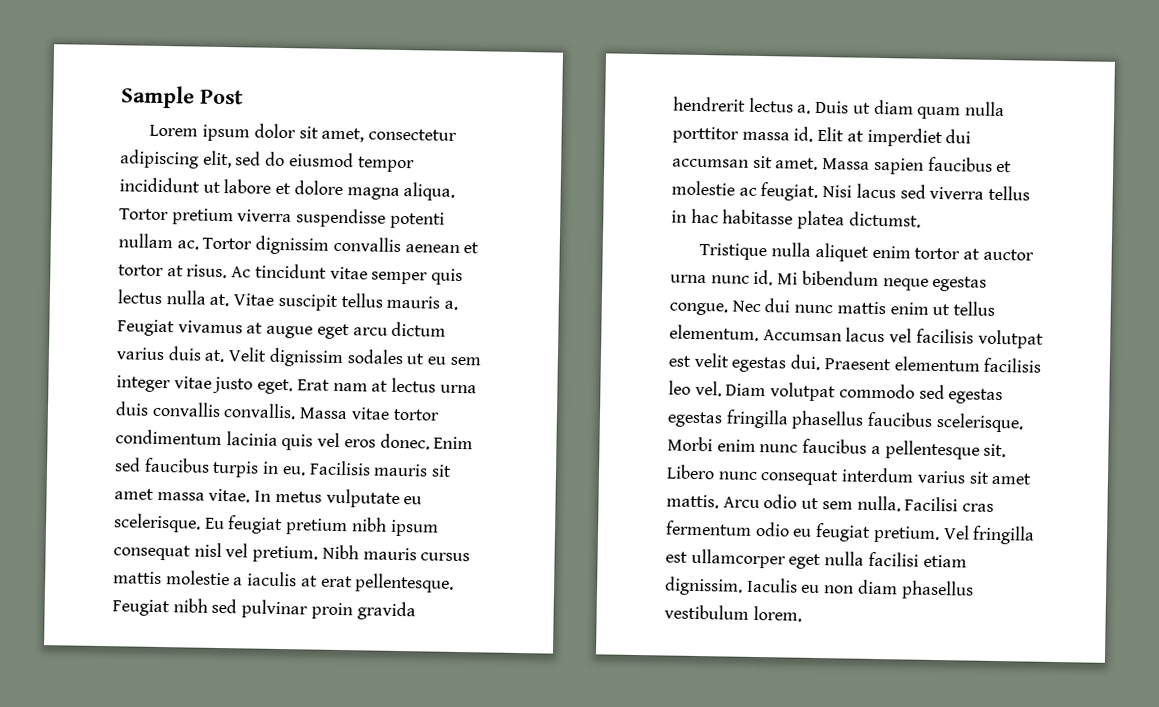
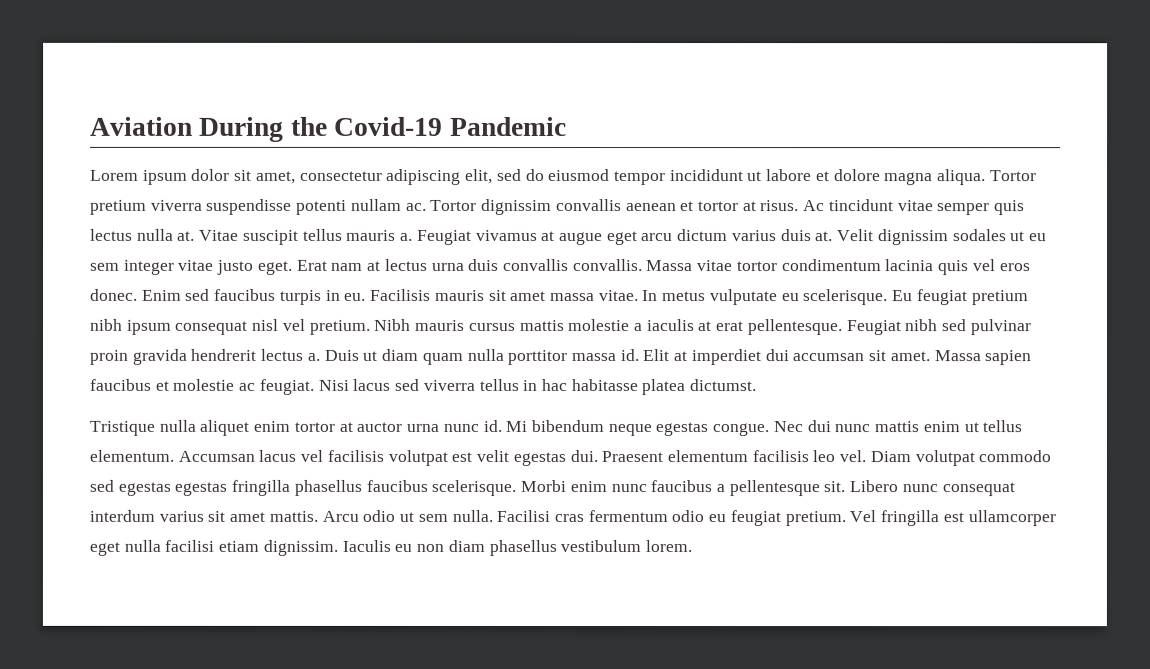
[121,85,244,109] Sample Post -> [90,116,567,142] Aviation During the Covid-19 Pandemic

